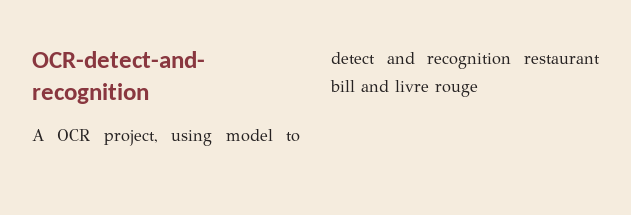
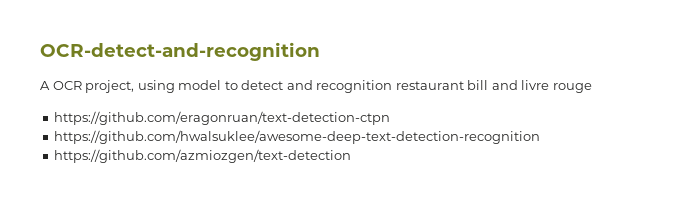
(478, 90) none -> [54,111,391,125] [54,130,541,144] [54,149,352,163] // https://github.com/eragonruan/text-detection-ctpn // https://github.com/hwalsuklee/awesome-deep-text-detection-recognition // https://github.com/azmiozgen/text-detection

